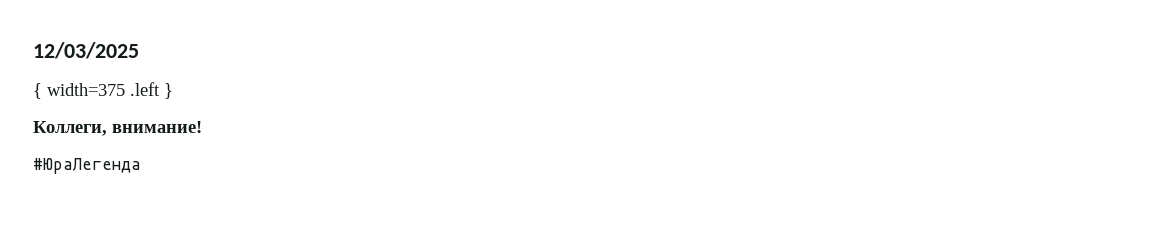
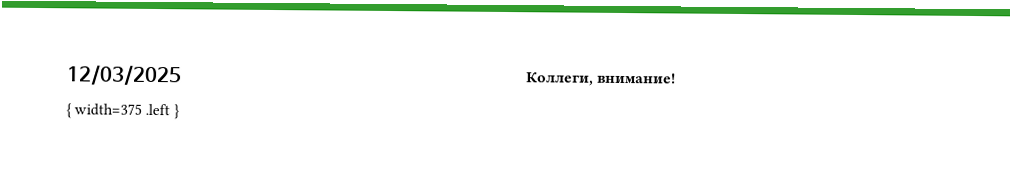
[33,158,141,174] // #ЮраЛегенда -> (677, 78) none

